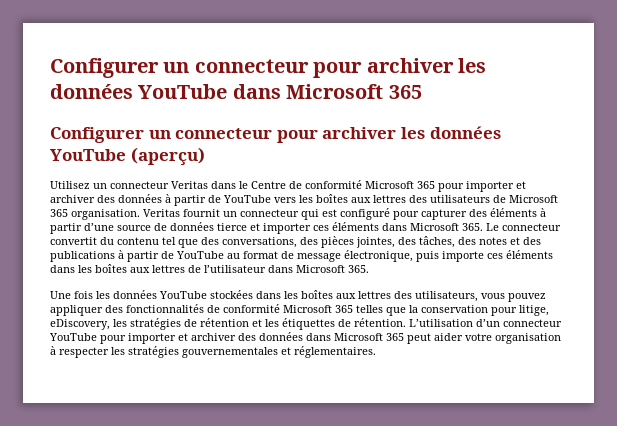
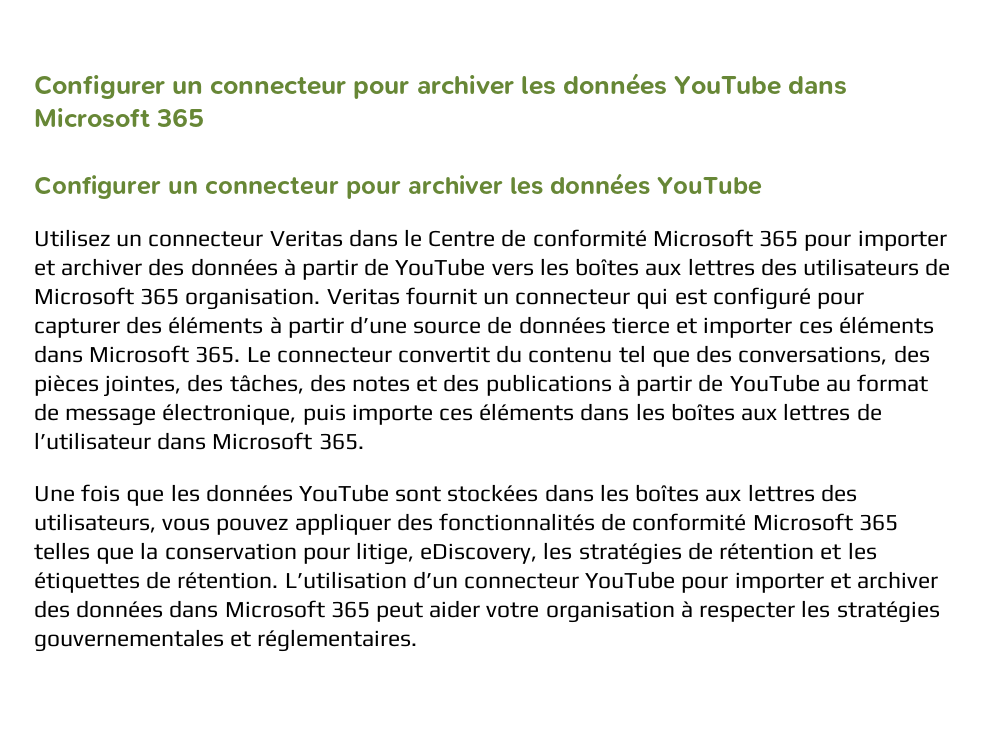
[130,147,205,166] (aperçu) -> (762, 186) none
[96,290,207,299] les données YouTube -> [126,484,442,506] que les données YouTube sont

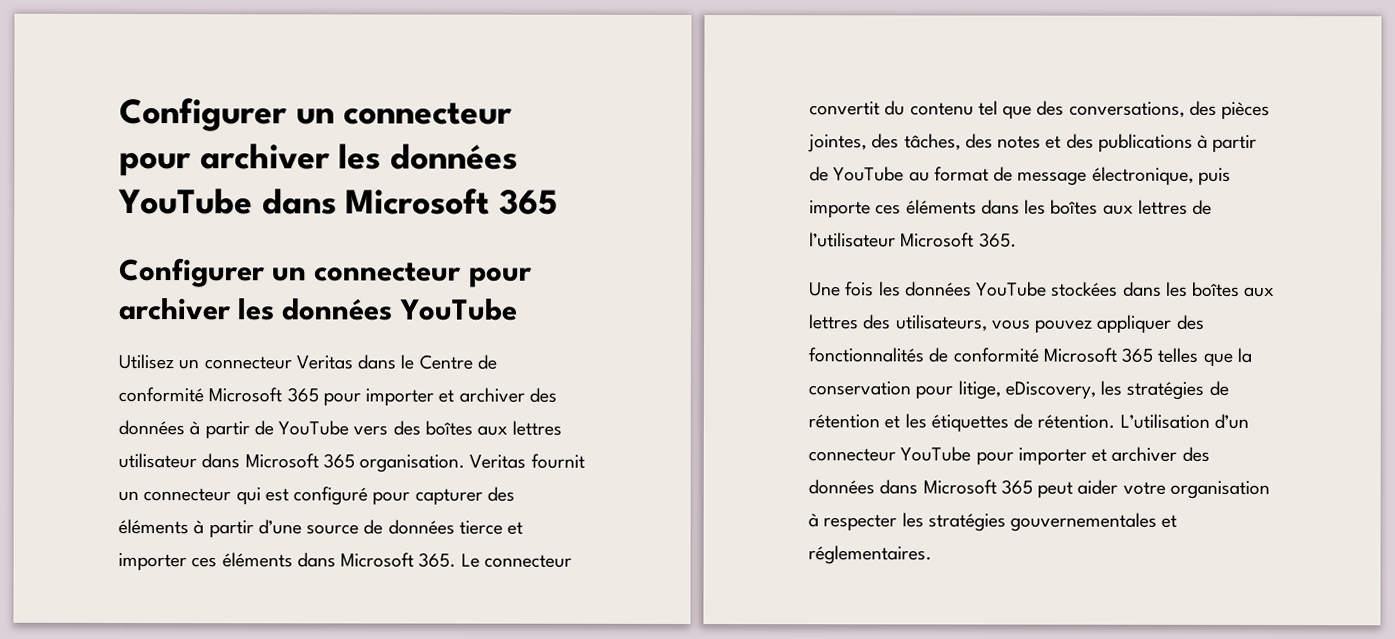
[539,258,951,276] les boîtes aux lettres des utilisateurs de -> [392,420,563,436] [118,452,241,469] des boîtes aux lettres utilisateur dans
[157,432,207,450] dans -> (896, 240) none
[126,484,442,506] que les données YouTube sont -> [878,281,1048,297] les données YouTube

